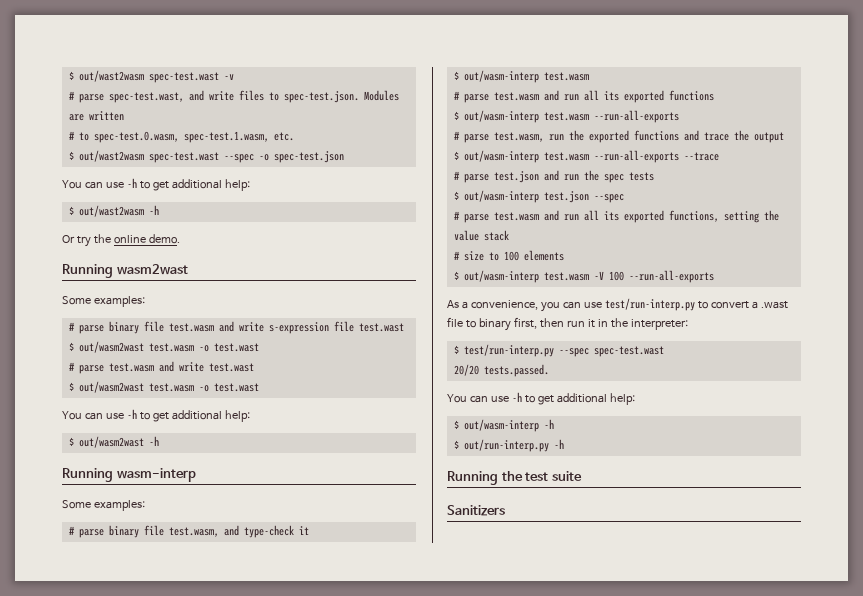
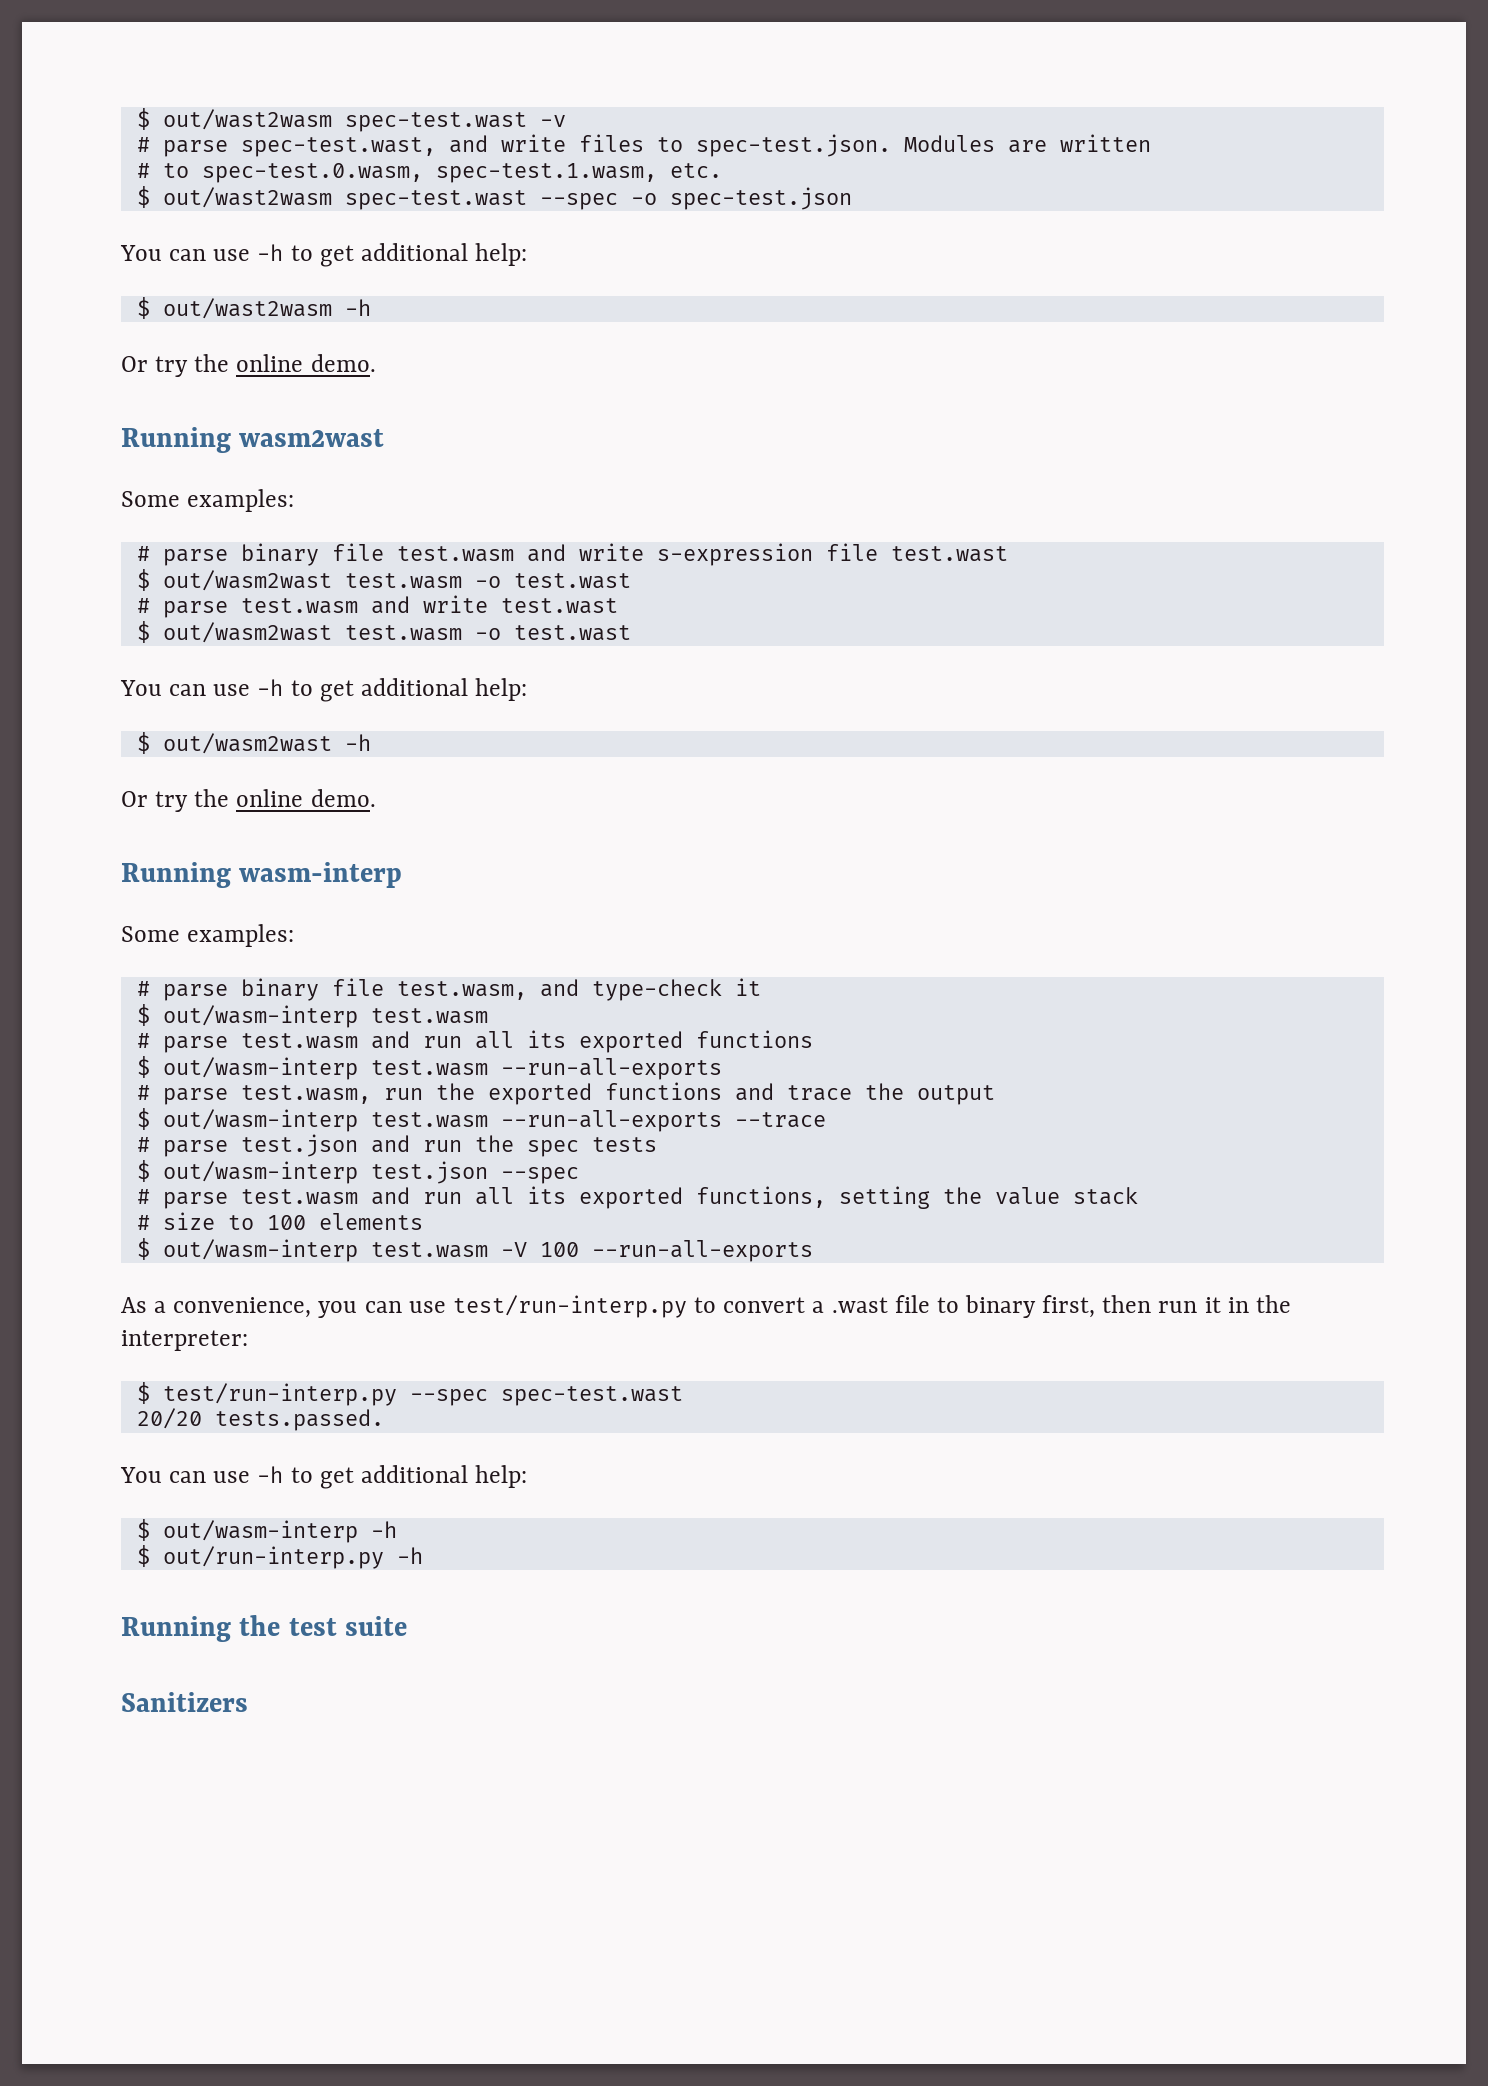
(159, 441) none -> [121,789,376,812] // Or try the online demo.

